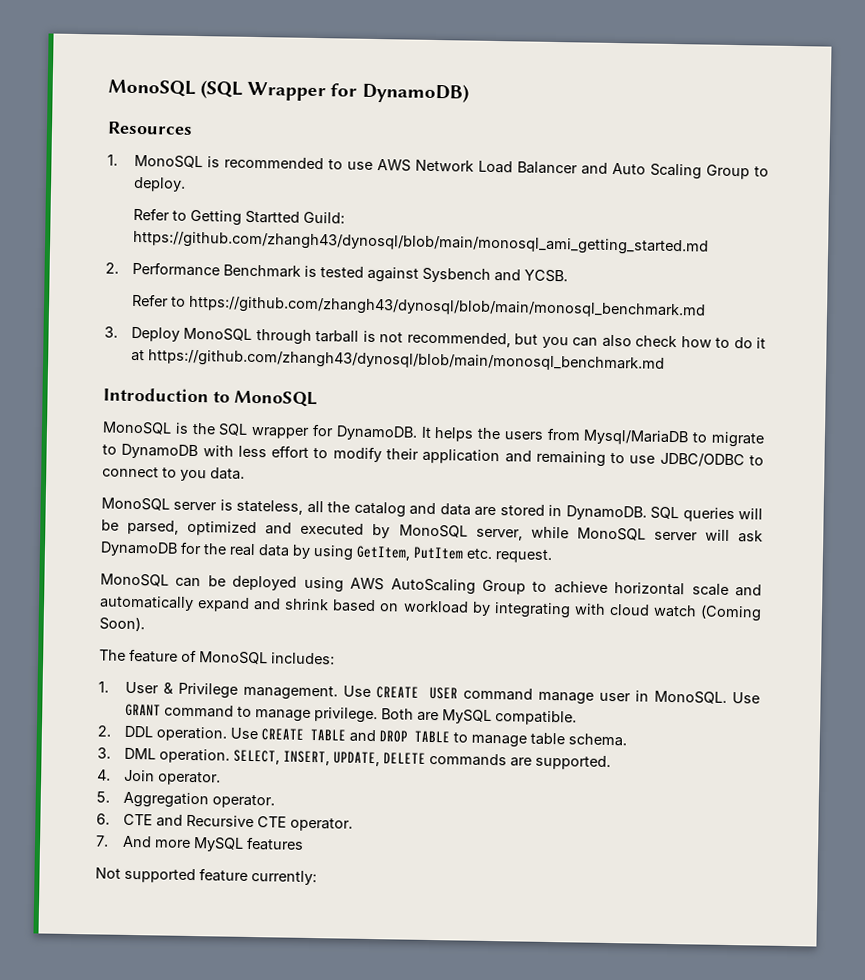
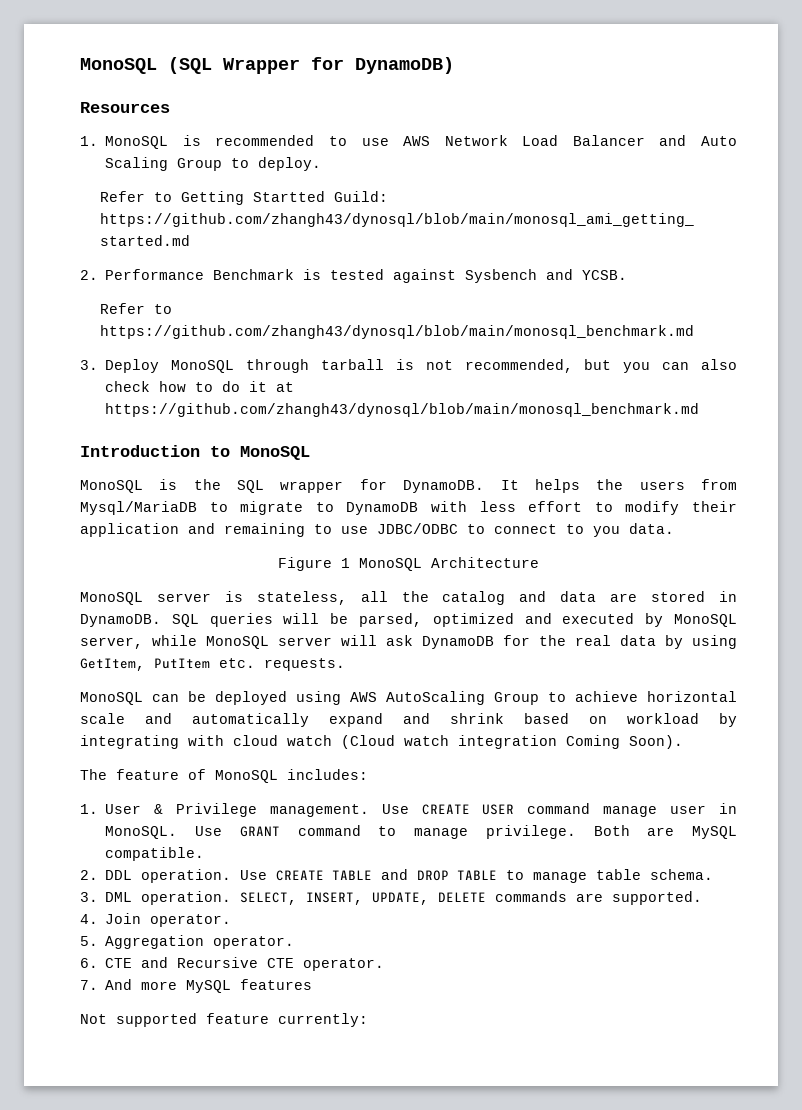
(245, 473) none -> [278,557,539,571] // Figure 1 MonoSQL Architecture
[495,549,553,564] request. -> [264,658,345,671] requests.
[700,604,762,622] (Coming -> [341,735,620,749] (Cloud watch integration Coming

